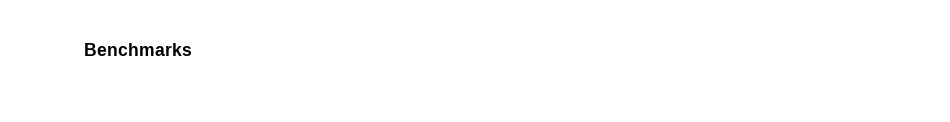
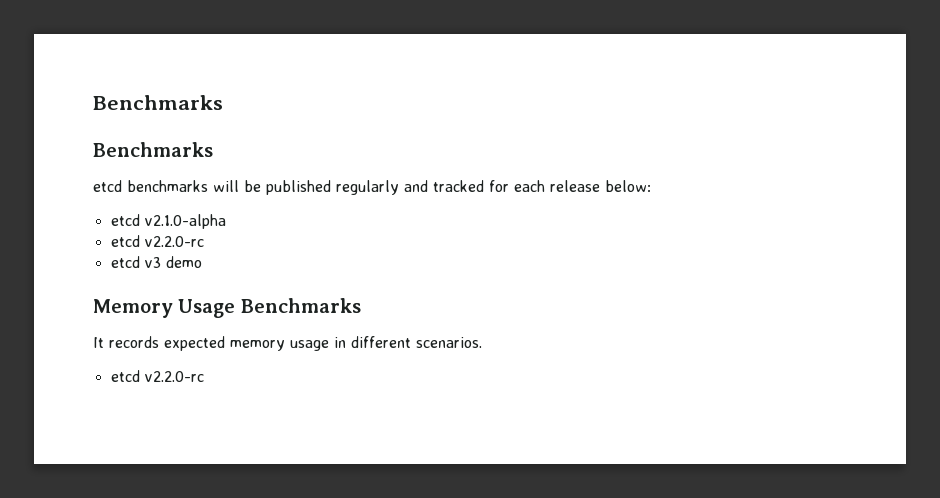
[84,43,192,56] Benchmarks -> [93,95,223,110] [93,142,213,157] [93,180,651,195] [110,214,226,229] [110,235,204,247] [110,256,202,268] [93,298,361,318] [93,336,482,351] [110,370,204,382] Benchmarks // Benchmarks // etcd benchmarks will be published regularly and tracked for each release below: // etcd v2.1.0-alpha // etcd v2.2.0-rc // etcd v3 demo // Memory Usage Benchmarks // It records expected memory usage in different scenarios. // etcd v2.2.0-rc

